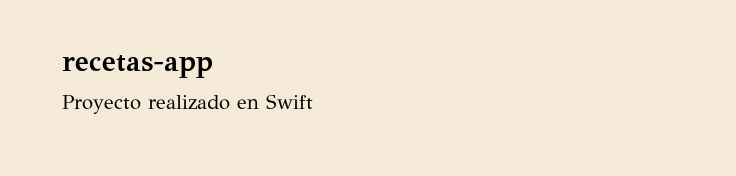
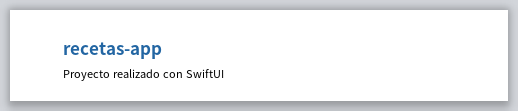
[237,94,313,109] en Swift -> [162,69,224,78] con SwiftUI

